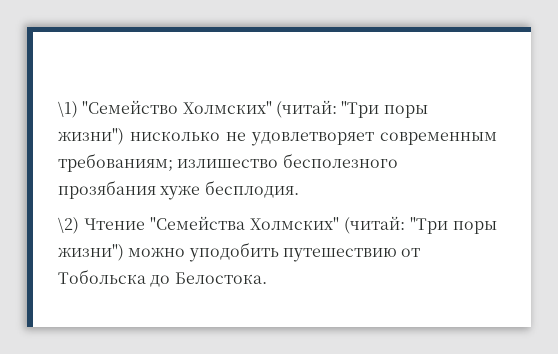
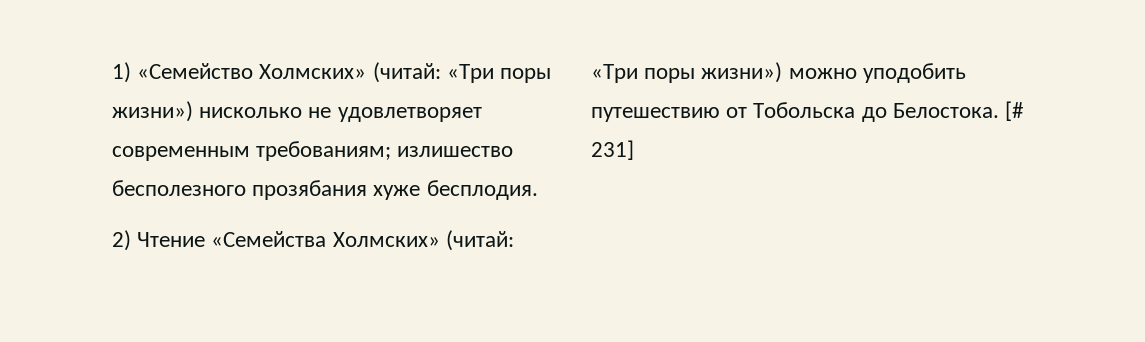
[58,100,428,118] [58,128,124,145] \1) "Семейство Холмских" (читай: "Три поры жизни") -> [112,62,552,83] [112,101,193,122] 1) «Семейство Холмских» (читай: «Три поры жизни»)
[58,216,497,234] [58,244,124,261] \2) Чтение "Семейства Холмских" (читай: "Три поры жизни") -> [112,230,514,251] [591,62,783,83] 2) Чтение «Семейства Холмских» (читай: «Три поры жизни»)
(267, 278) none -> [1005,101,1025,121] [591,140,634,160] [# 231]

